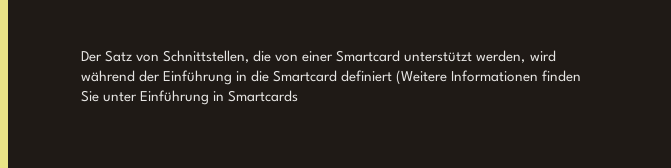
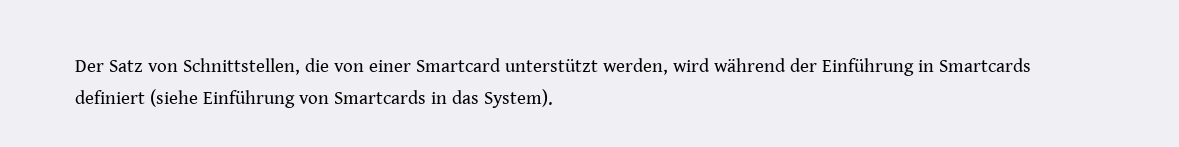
[251,70,582,85] [81,90,299,105] die Smartcard definiert (Weitere Informationen finden Sie unter Einführung in Smartcards -> [938,58,1031,72] [75,89,553,108] Smartcards definiert (siehe Einführung von Smartcards in das System).

